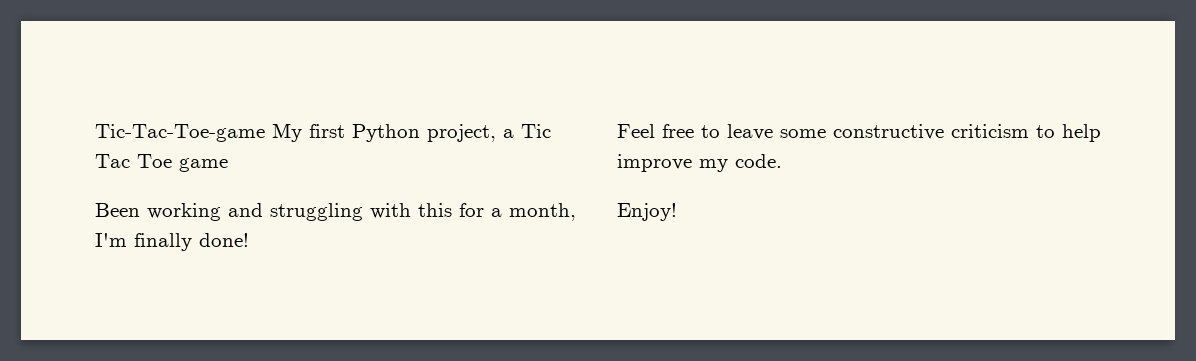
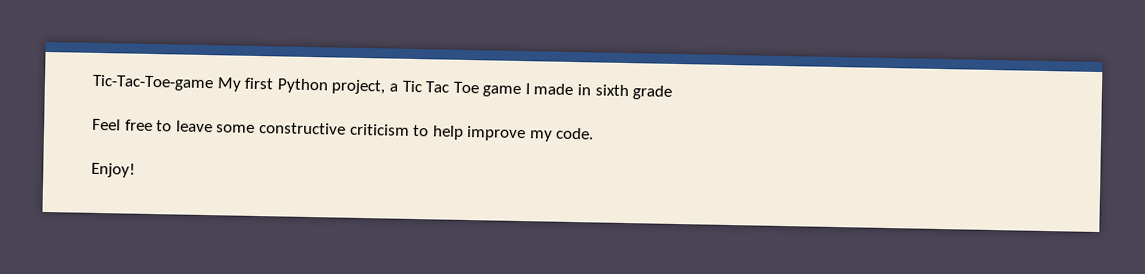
[95,203,576,221] [95,233,249,251] // Been working and struggling with this for a month, I'm finally done! -> [524,83,673,100] I made in sixth grade

